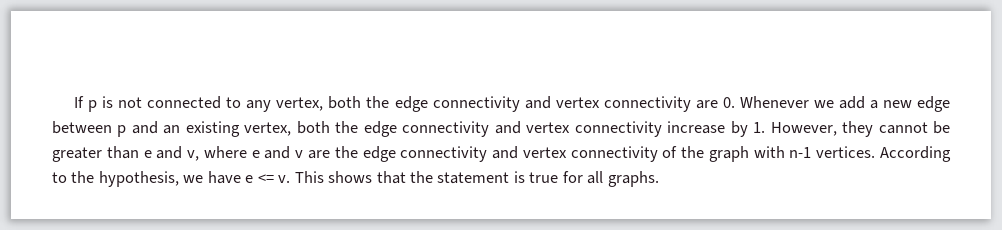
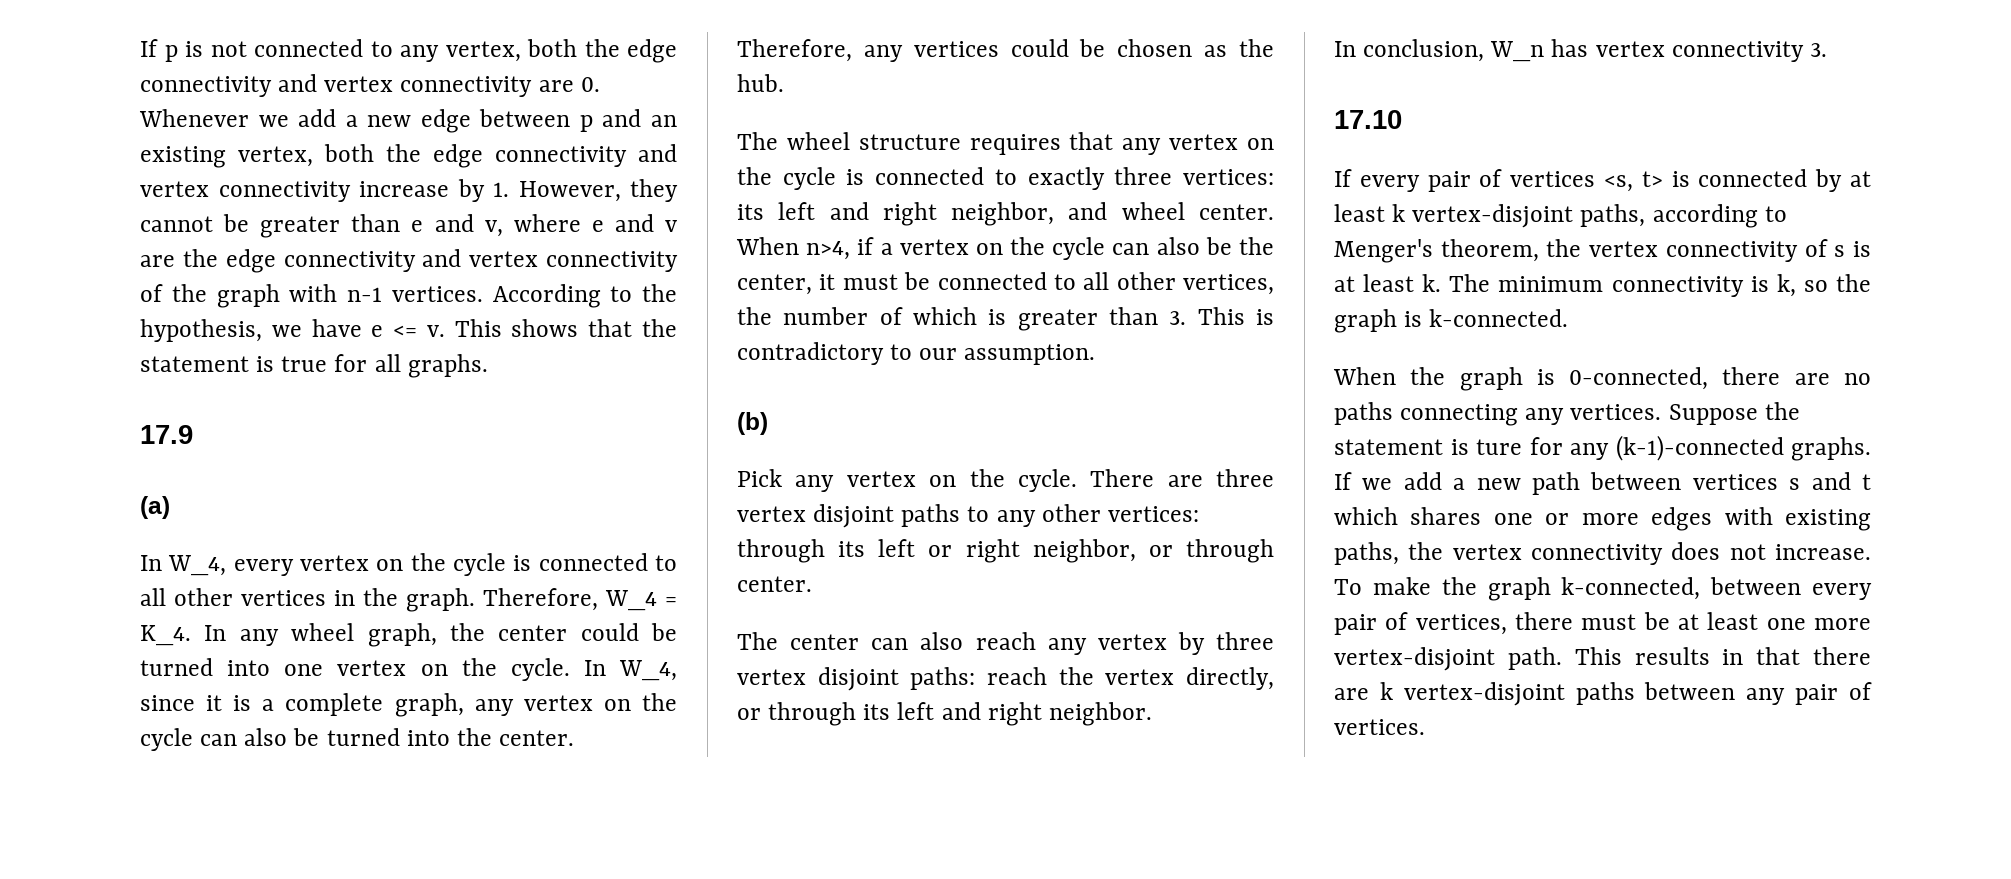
(659, 179) none -> [140,425,193,444] [140,496,170,519] [140,553,677,576] [140,588,677,612] [140,623,677,647] [140,658,677,681] [140,693,677,717] [140,728,575,751] [737,39,1274,62] [737,74,784,92] [737,132,1274,155] [737,167,1274,190] [737,202,1274,226] [736,237,1274,260] [737,272,1274,295] [737,307,1274,331] [737,342,1096,365] [737,412,768,435] [737,469,1274,492] [737,504,1199,528] [737,539,1274,563] [737,576,812,592] [737,632,1274,655] [737,667,1274,691] [737,702,1152,726] [1334,39,1827,62] [1334,110,1402,129] [1334,169,1871,192] [1334,204,1787,228] [1334,239,1871,263] [1334,274,1871,297] [1334,309,1569,333] [1333,367,1871,391] [1334,402,1800,426] [1334,435,1871,461] [1334,472,1871,495] [1334,507,1871,531] [1334,542,1871,565] [1334,577,1872,601] [1334,612,1871,635] [1334,647,1871,671] [1334,682,1872,706] [1334,719,1425,735] // 17.9 // (a) // In W_4, every vertex on the cycle is connected to all other vertices in the graph. Therefore, W_4 = K_4. In any wheel graph, the center could be turned into one vertex on the cycle. In W_4, since it is a complete graph, any vertex on the cycle can also be turned into the center. Therefore, any vertices could be chosen as the hub. // The wheel structure requires that any vertex on the cycle is connected to exactly three vertices: its left and right neighbor, and wheel center. When n>4, if a vertex on the cycle can also be the center, it must be connected to all other vertices, the number of which is greater than 3. This is contradictory to our assumption. // (b) // Pick any vertex on the cycle. There are three vertex disjoint paths to any other vertices: through its left or right neighbor, or through center. // The center can also reach any vertex by three vertex disjoint paths: reach the vertex directly, or through its left and right neighbor. // In conclusion, W_n has vertex connectivity 3. // 17.10 // If every pair of vertices <s, t> is connected by at least k vertex-disjoint paths, according to Menger's theorem, the vertex connectivity of s is at least k. The minimum connectivity is k, so the graph is k-connected. // When the graph is 0-connected, there are no paths connecting any vertices. Suppose the statement is ture for any (k-1)-connected graphs. If we add a new path between vertices s and t which shares one or more edges with existing paths, the vertex connectivity does not increase. To make the graph k-connected, between every pair of vertices, there must be at least one more vertex-disjoint path. This results in that there are k vertex-disjoint paths between any pair of vertices.

